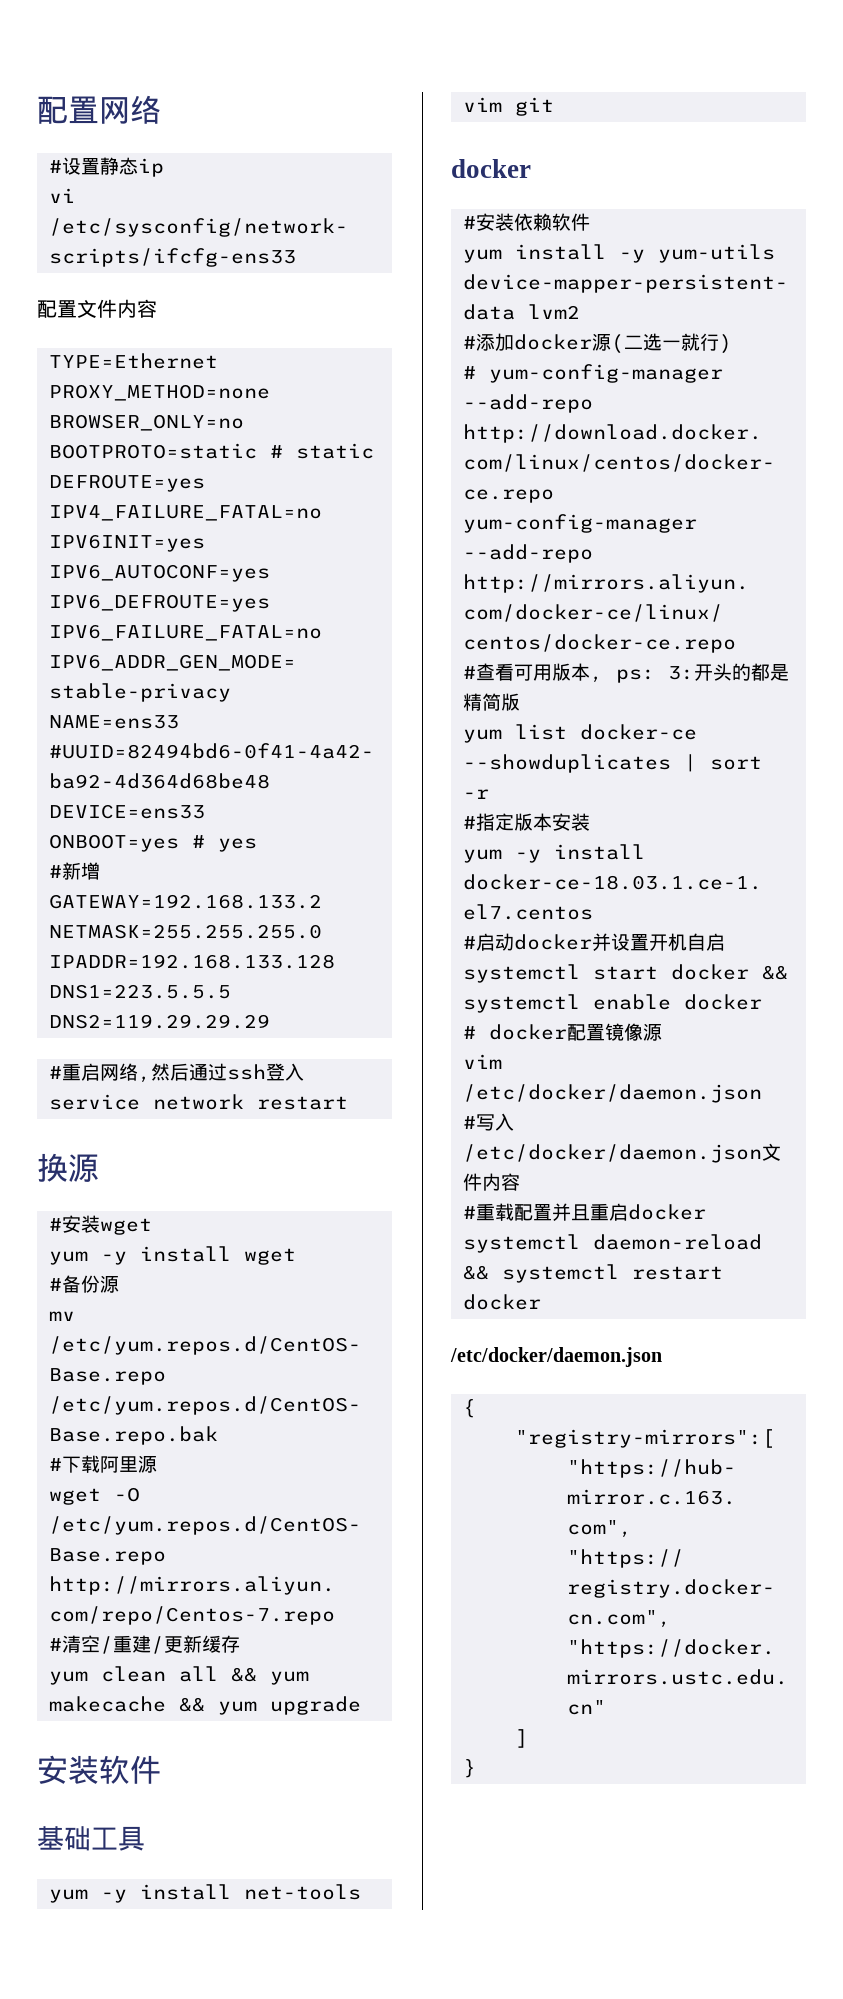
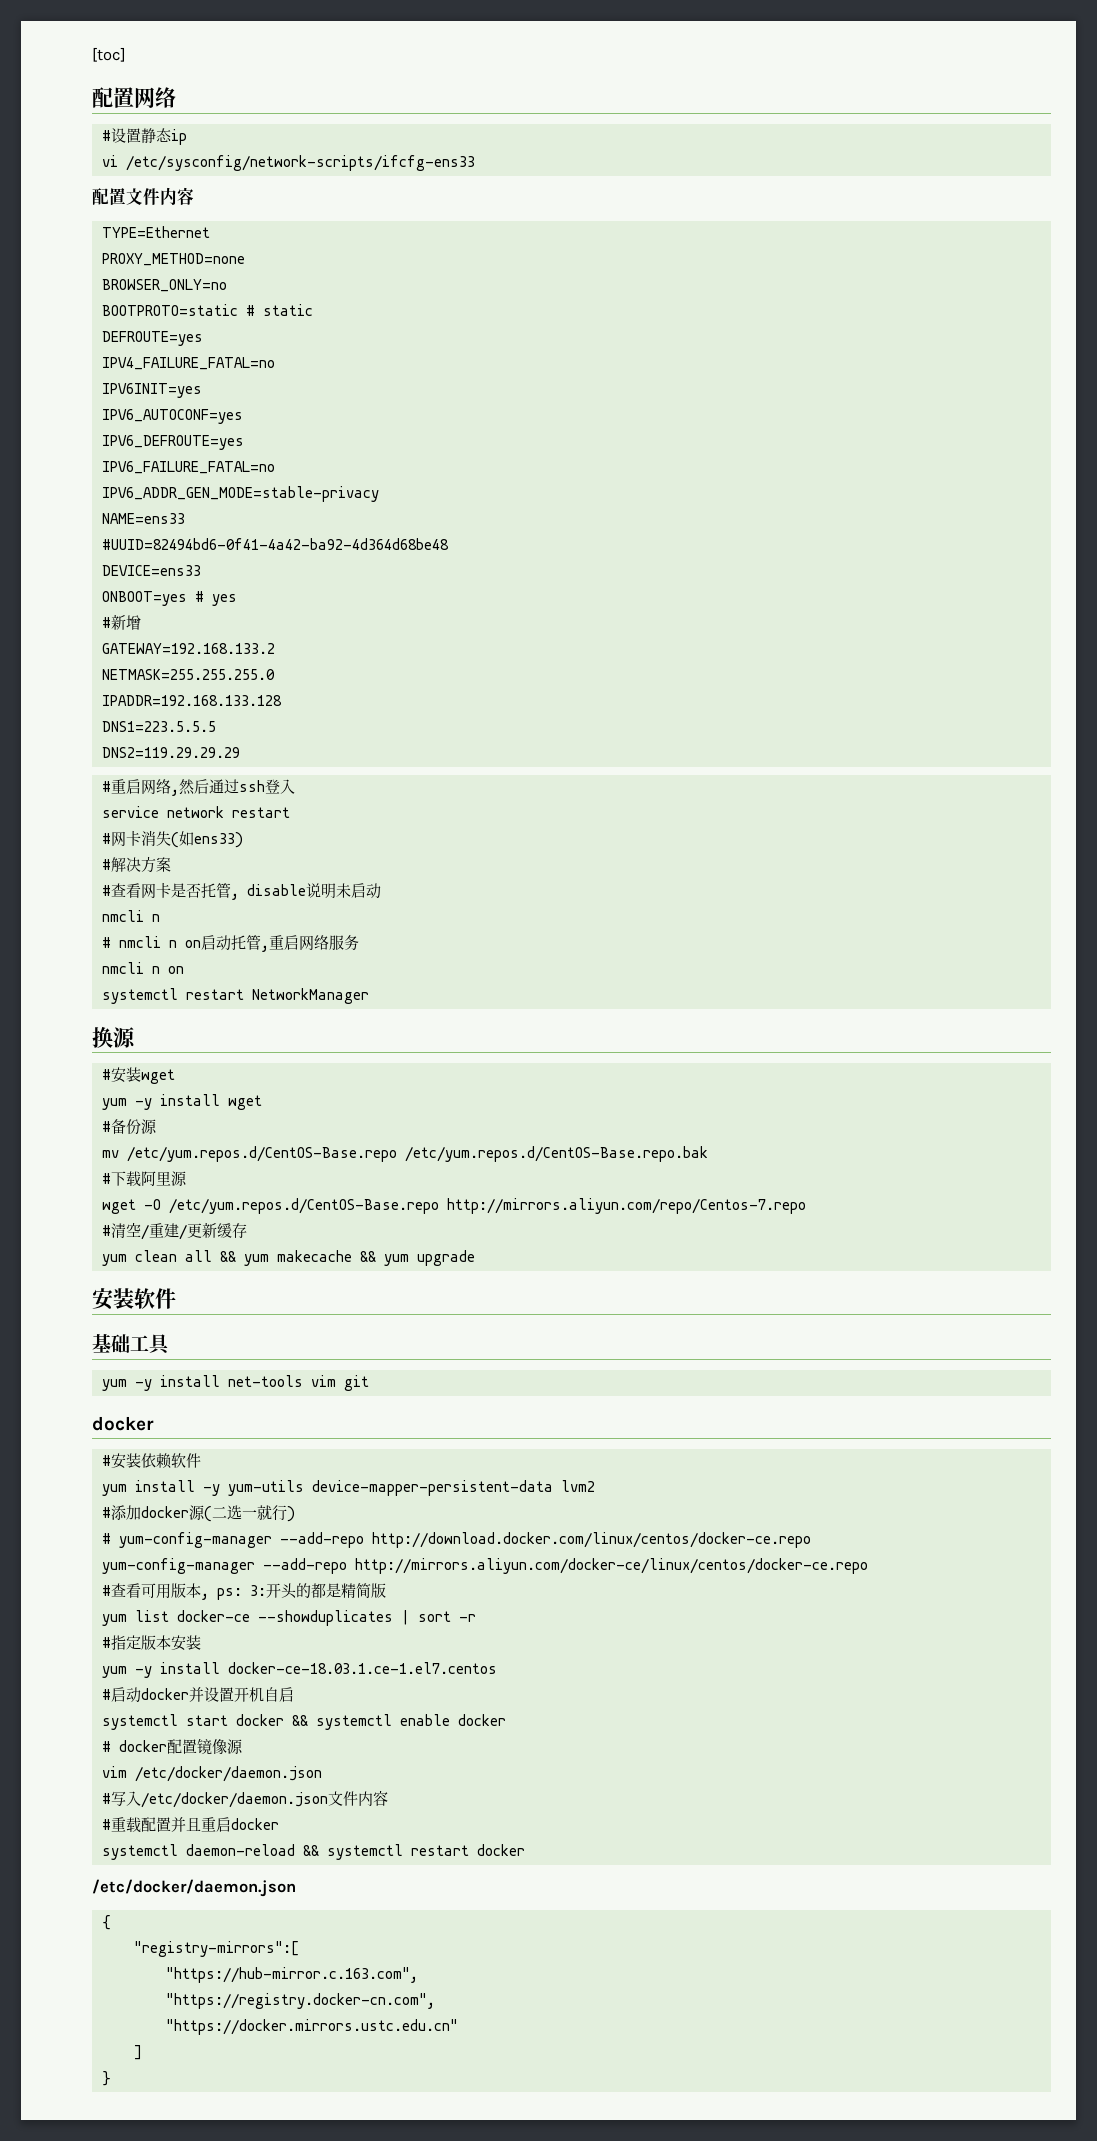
(37, 110) none -> [92,47,126,62] [toc] //
(348, 1103) none -> [101,830,243,848] [101,856,171,873] [101,882,381,900] [101,910,160,922] [101,935,359,952] [101,962,184,974] [101,988,369,1004] // #网卡消失(如ens33) // #解决方案 // #查看网卡是否托管, disable说明未启动 // nmcli n // # nmcli n on启动托管,重启网络服务 // nmcli n on // systemctl restart NetworkManager

